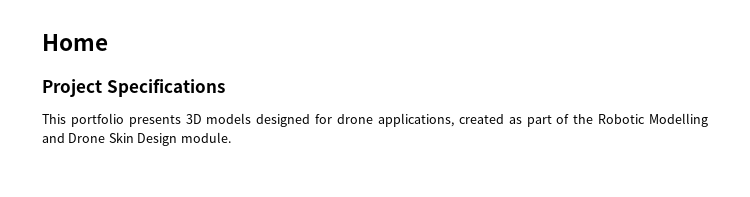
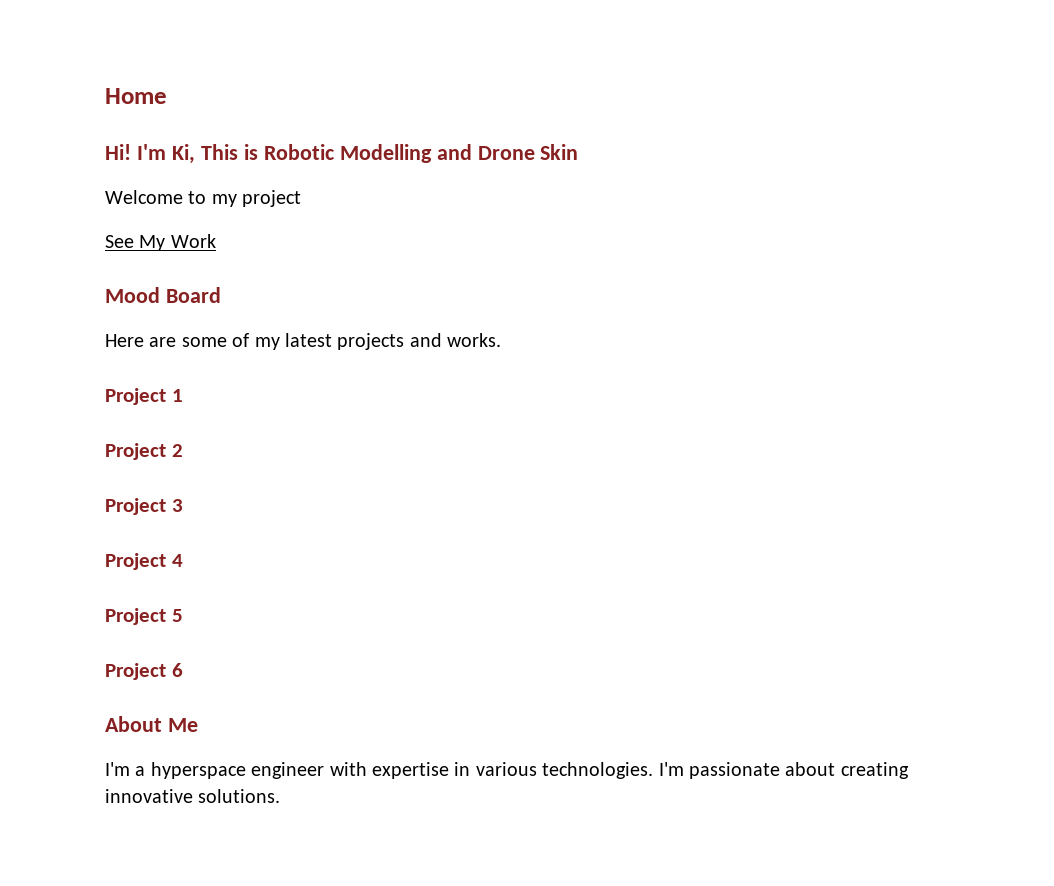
[42,79,225,97] [42,113,594,127] Project Specifications // This portfolio presents 3D models designed for drone applications, created as part of the -> [105,144,258,164] Hi! I'm Ki, This is
[137,132,231,146] Design module. -> [105,190,302,207] [105,234,216,251] [105,287,221,303] [105,333,502,350] [105,388,183,405] [105,443,183,460] [105,498,183,515] [105,553,183,570] [105,608,183,625] [105,663,183,680] [105,716,198,732] [105,762,909,779] [105,789,281,803] // Welcome to my project // See My Work // Mood Board // Here are some of my latest projects and works. // Project 1 // Project 2 // Project 3 // Project 4 // Project 5 // Project 6 // About Me // I'm a hyperspace engineer with expertise in various technologies. I'm passionate about creating innovative solutions.

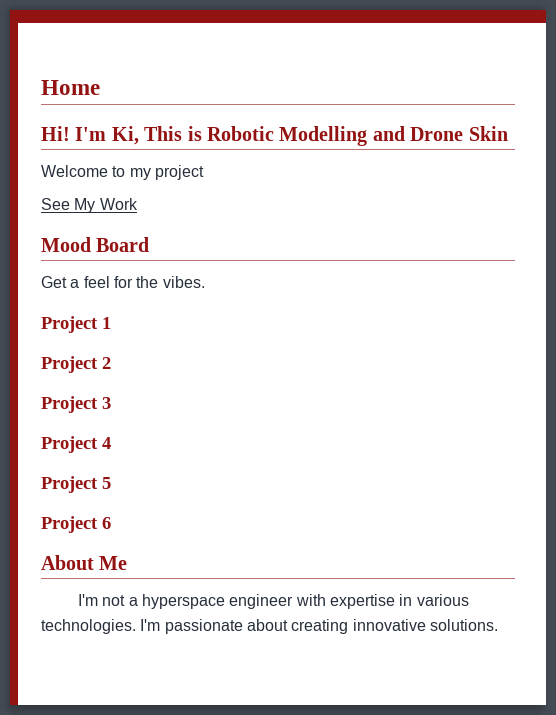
[105,333,502,350] Here are some of my latest projects and works. -> [41,276,205,288] Get a feel for the vibes.
(130, 769) none -> [102,595,126,606] not

